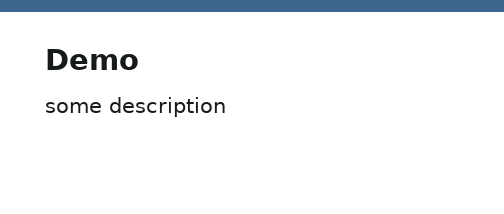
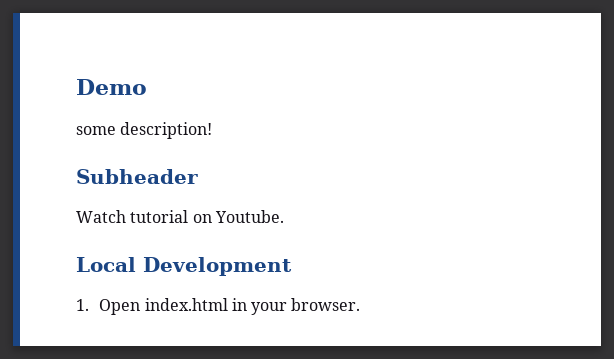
[109,97,226,117] description -> [120,122,213,139] [76,169,198,184] [76,210,284,223] [76,257,292,276] [76,298,361,315] description! // Subheader // Watch tutorial on Youtube. // Local Development // 1. Open index.html in your browser.

